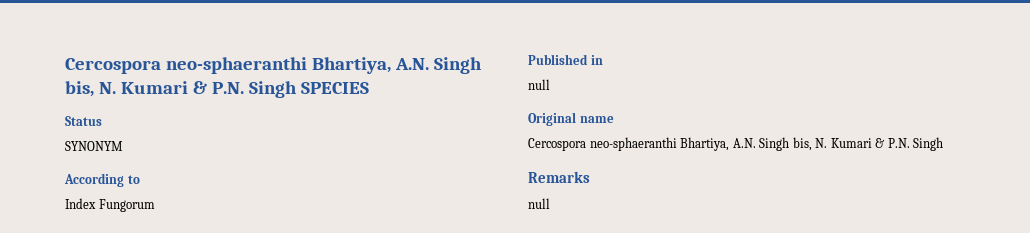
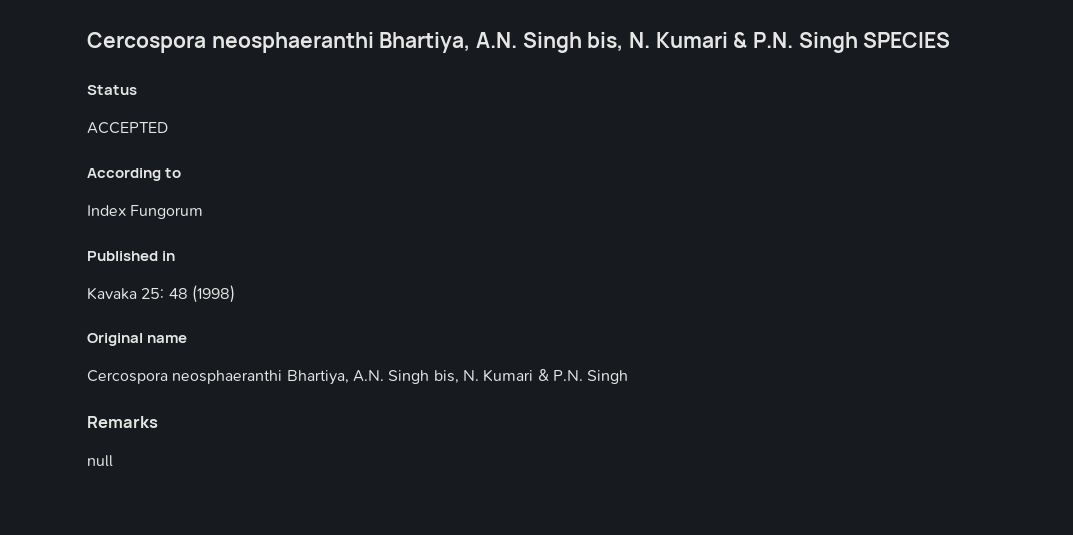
[65,57,307,74] Cercospora neo-sphaeranthi -> [87,32,374,53] Cercospora neosphaeranthi
[65,141,123,151] SYNONYM -> [87,122,168,134] ACCEPTED
[528,79,550,90] null -> [87,285,235,303] Kavaka 25: 48 (1998)
[589,137,677,151] neo-sphaeranthi -> [172,370,283,384] neosphaeranthi

